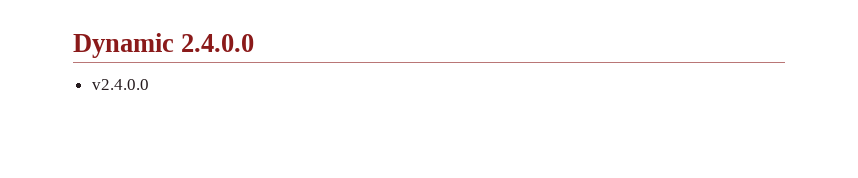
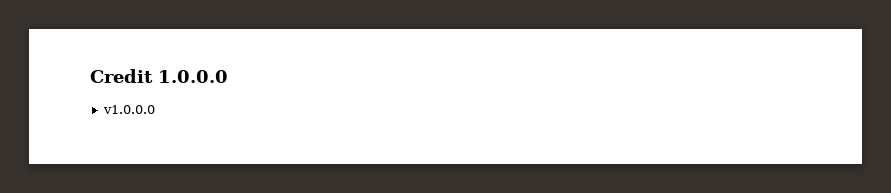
[73,33,255,58] [91,79,149,90] Dynamic 2.4.0.0 // v2.4.0.0 -> [90,69,228,83] [102,105,155,114] Credit 1.0.0.0 // v1.0.0.0

